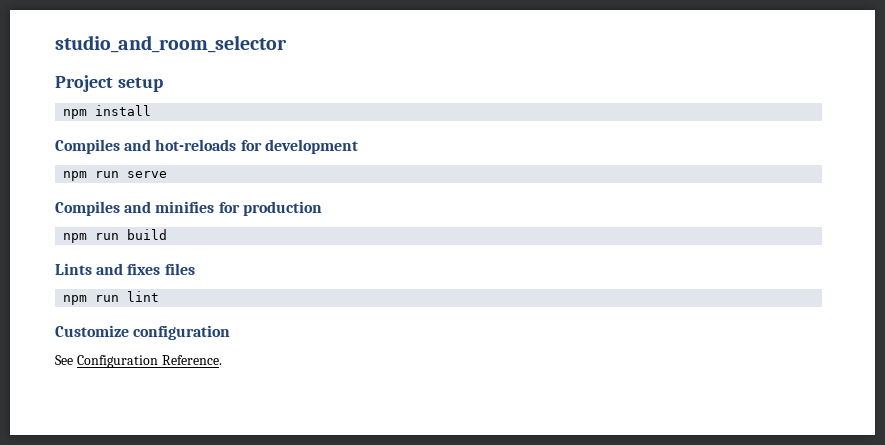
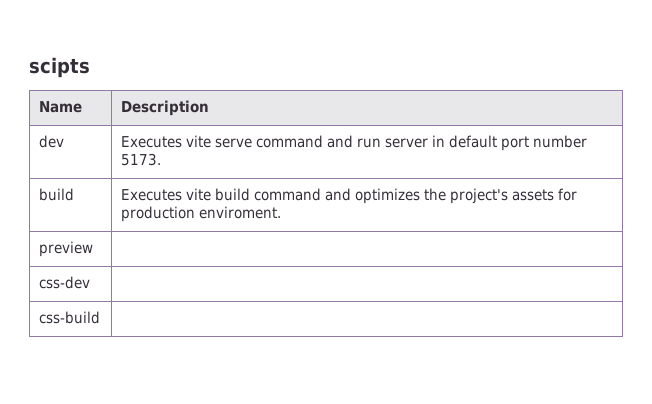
[55,35,287,53] [55,75,163,92] [63,105,152,119] [55,139,358,154] [63,171,168,181] [55,201,322,216] [63,229,168,243] [55,263,195,275] [63,291,160,305] [55,325,231,340] [55,355,222,368] studio_and_room_selector // Project setup // npm install // Compiles and hot-reloads for development // npm run serve // Compiles and minifies for production // npm run build // Lints and fixes files // npm run lint // Customize configuration // See Configuration Reference. -> [29,57,90,78] [39,101,83,113] [121,100,210,116] [39,135,65,148] [121,135,588,151] [121,153,162,166] [39,188,75,201] [121,188,578,204] [121,206,282,222] [39,241,94,257] [39,276,91,289] [39,311,101,324] scipts // Name | Description // dev | Executes vite serve command and run server in default port number 5173. // build | Executes vite build command and optimizes the project's assets for production enviroment. // preview | // css-dev | // css-build |

